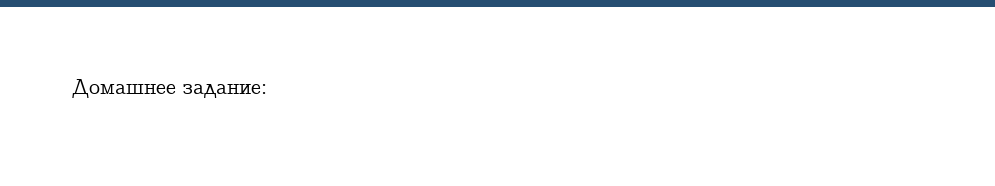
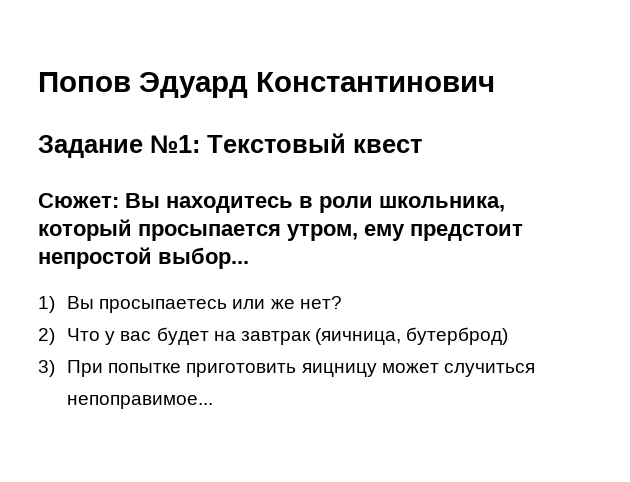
[72,79,267,98] Домашнее задание: -> [38,72,495,98] [38,133,422,158] [38,193,505,213] [38,219,523,241] [38,247,249,269] [38,296,342,313] [38,327,509,345] [38,360,535,377] [67,395,214,409] Попов Эдуард Константинович // Задание №1: Текстовый квест // Сюжет: Вы находитесь в роли школьника, который просыпается утром, ему предстоит непростой выбор... // 1) Вы просыпаетесь или же нет? // 2) Что у вас будет на завтрак (яичница, бутерброд) // 3) При попытке приготовить яицницу может случиться непоправимое...

